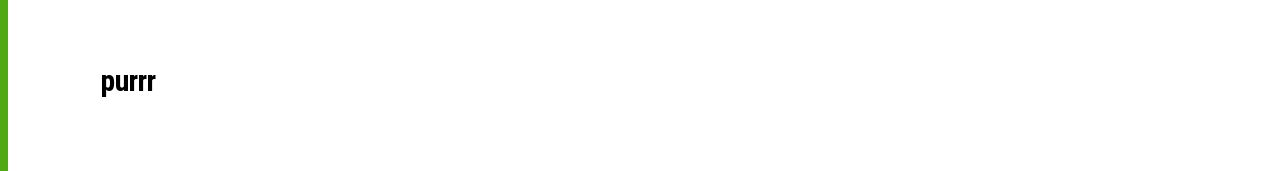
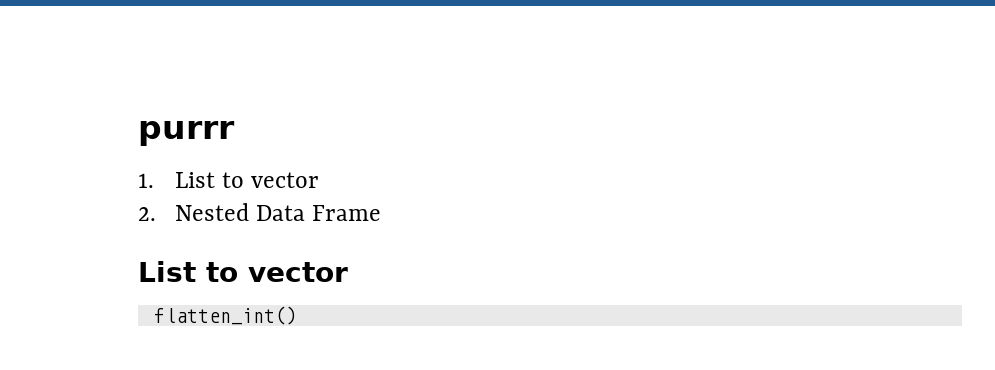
(156, 86) none -> [138,172,320,188] [138,203,382,221] [138,261,348,282] [153,306,297,325] // 1. List to vector // 2. Nested Data Frame // List to vector // flatten_int()

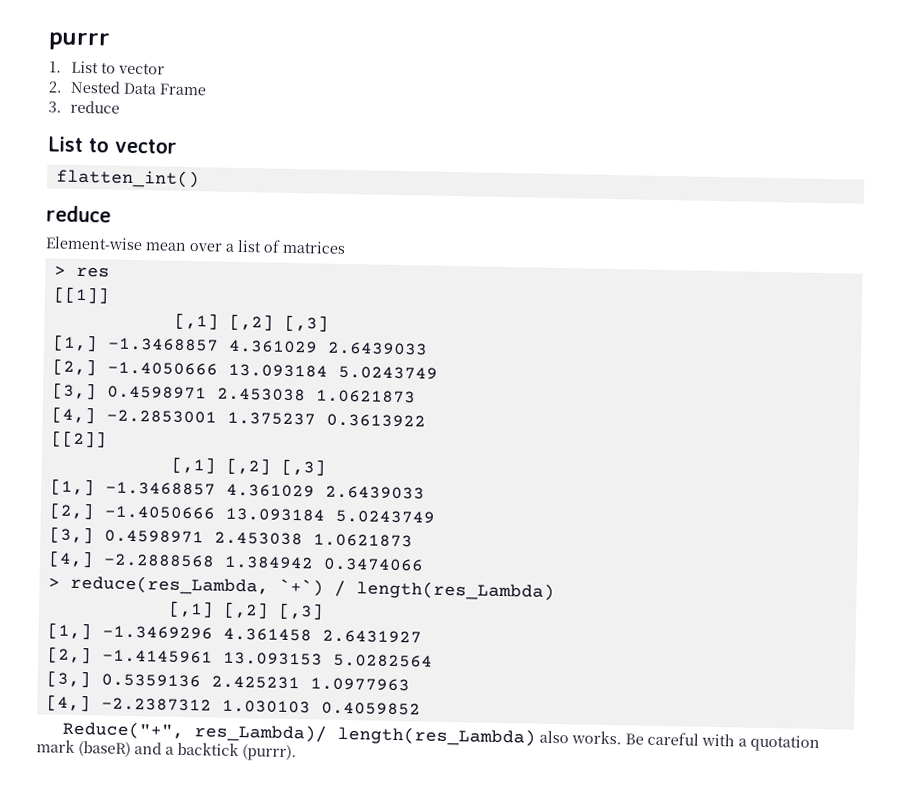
(382, 213) none -> [48,100,121,114] // 3. reduce
(297, 315) none -> [46,205,111,223] [45,236,346,254] [53,265,110,278] [52,286,110,304] [173,312,329,332] [51,334,428,356] [51,358,438,380] [51,382,416,404] [50,406,426,428] [50,430,107,448] [170,456,326,476] [49,478,425,500] [48,502,435,524] [48,526,413,548] [47,550,424,572] [47,574,555,601] [167,600,324,620] [46,622,422,644] [46,646,433,668] [45,670,410,692] [45,694,421,716] [62,720,821,753] [36,739,297,762] // reduce // Element-wise mean over a list of matrices // > res // [[1]] // [,1] [,2] [,3] // [1,] -1.3468857 4.361029 2.6439033 // [2,] -1.4050666 13.093184 5.0243749 // [3,] 0.4598971 2.453038 1.0621873 // [4,] -2.2853001 1.375237 0.3613922 // [[2]] // [,1] [,2] [,3] // [1,] -1.3468857 4.361029 2.6439033 // [2,] -1.4050666 13.093184 5.0243749 // [3,] 0.4598971 2.453038 1.0621873 // [4,] -2.2888568 1.384942 0.3474066 // > reduce(res_Lambda, `+`) / length(res_Lambda) // [,1] [,2] [,3] // [1,] -1.3469296 4.361458 2.6431927 // [2,] -1.4145961 13.093153 5.0282564 // [3,] 0.5359136 2.425231 1.0977963 // [4,] -2.2387312 1.030103 0.4059852 // Reduce("+", res_Lambda)/ length(res_Lambda) also works. Be careful with a quotation mark (baseR) and a backtick (purrr).

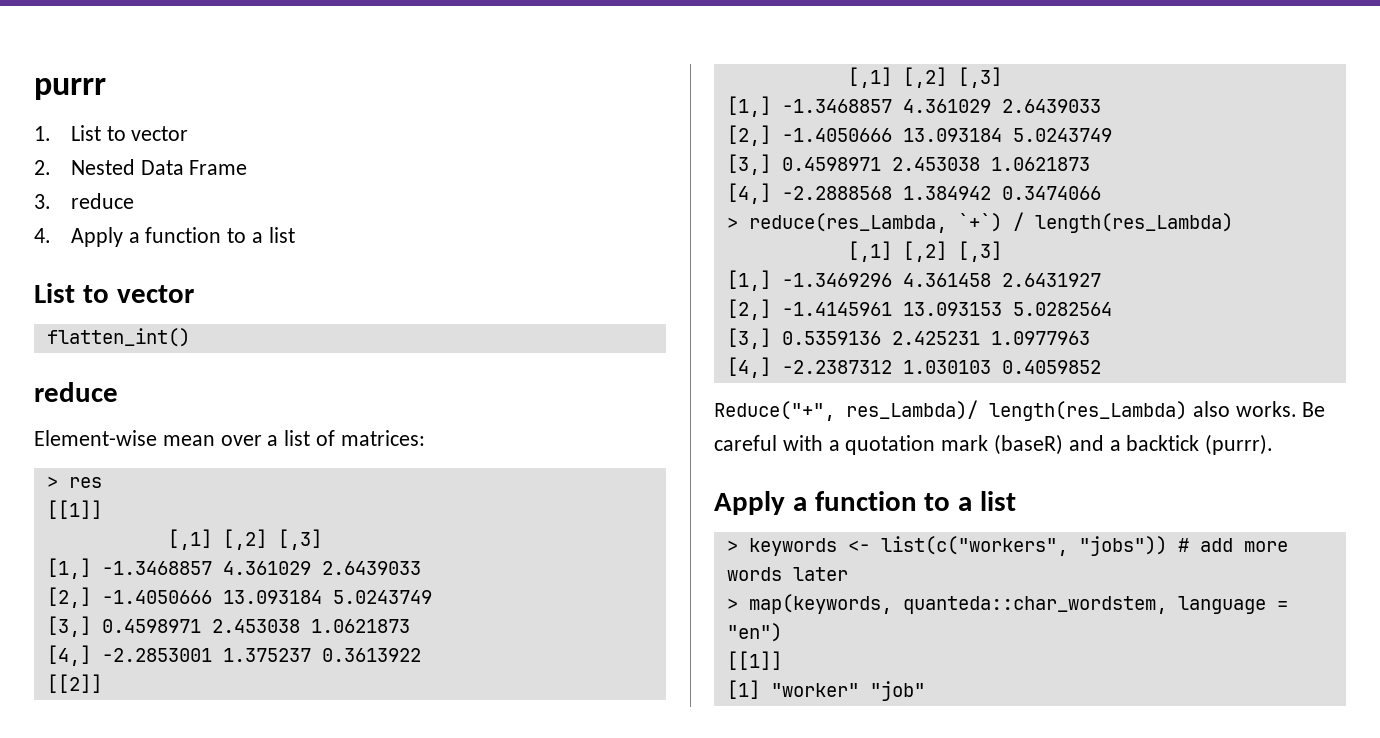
(121, 107) none -> [34,227,295,247] // 4. Apply a function to a list
[282,240,346,254] matrices -> [340,430,425,446] matrices:
(297, 753) none -> [714,491,1017,515] [726,536,1288,556] [726,567,848,581] [726,594,1288,614] [726,623,782,642] [726,651,782,670] [726,680,925,701] // Apply a function to a list // > keywords <- list(c("workers", "jobs")) # add more words later // > map(keywords, quanteda::char_wordstem, language = "en") // [[1]] // [1] "worker" "job"

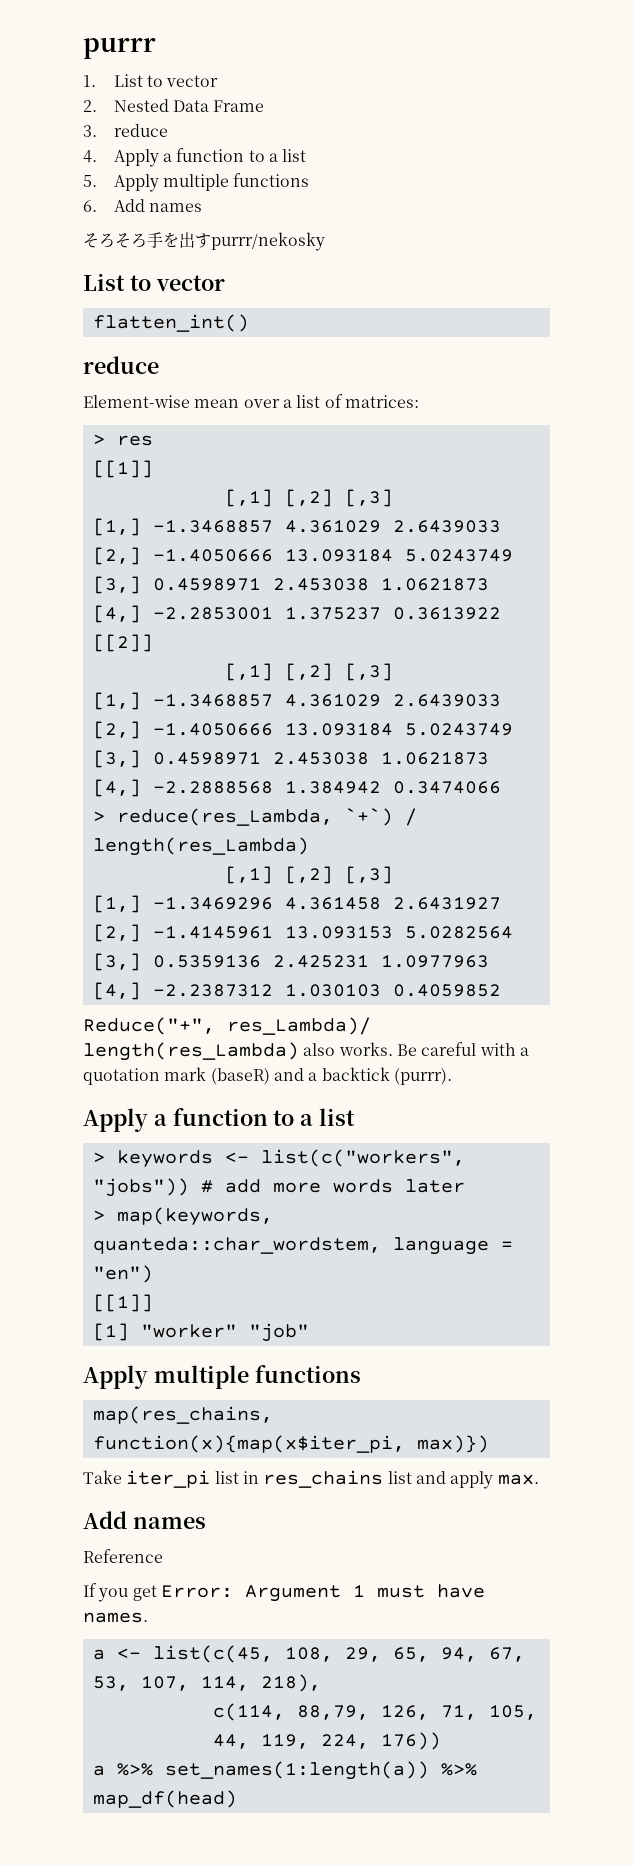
(295, 235) none -> [83,173,310,192] [83,199,202,212] [83,232,325,251] // 5. Apply multiple functions // 6. Add names // そろそろ手を出すpurrr/nekosky
(925, 691) none -> [83,1365,361,1389] [92,1406,273,1424] [92,1435,489,1453] [83,1470,539,1489] [83,1511,206,1529] [83,1549,163,1563] [83,1583,485,1602] [83,1612,148,1623] [92,1645,525,1663] [92,1674,321,1692] [212,1703,537,1721] [212,1732,441,1750] [92,1761,477,1780] [92,1790,237,1808] // Apply multiple functions // map(res_chains, function(x){map(x$iter_pi, max)}) // Take iter_pi list in res_chains list and apply max. // Add names // Reference // If you get Error: Argument 1 must have names. // a <- list(c(45, 108, 29, 65, 94, 67, 53, 107, 114, 218), // c(114, 88,79, 126, 71, 105, 44, 119, 224, 176)) // a %>% set_names(1:length(a)) %>% map_df(head)

